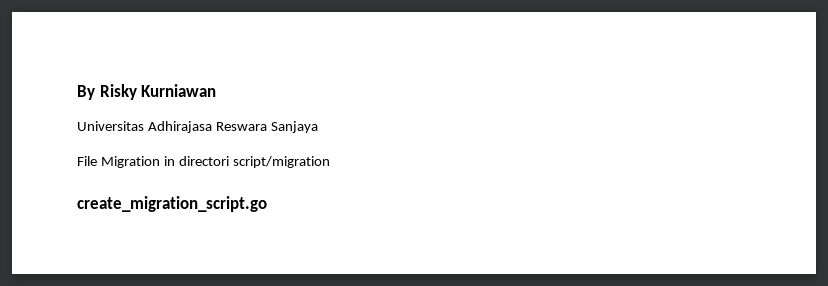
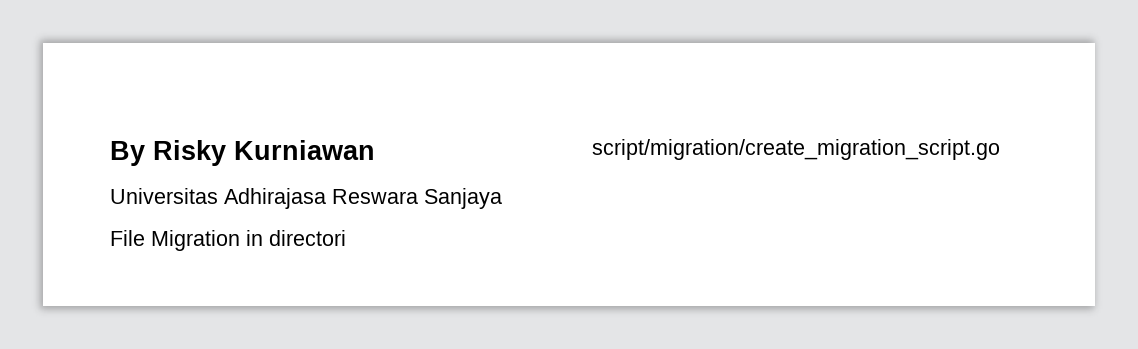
[232,156,330,168] [77,196,267,212] script/migration // create_migration_script.go -> [592,139,1000,160] script/migration/create_migration_script.go

